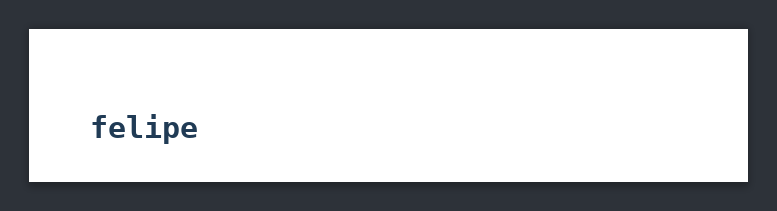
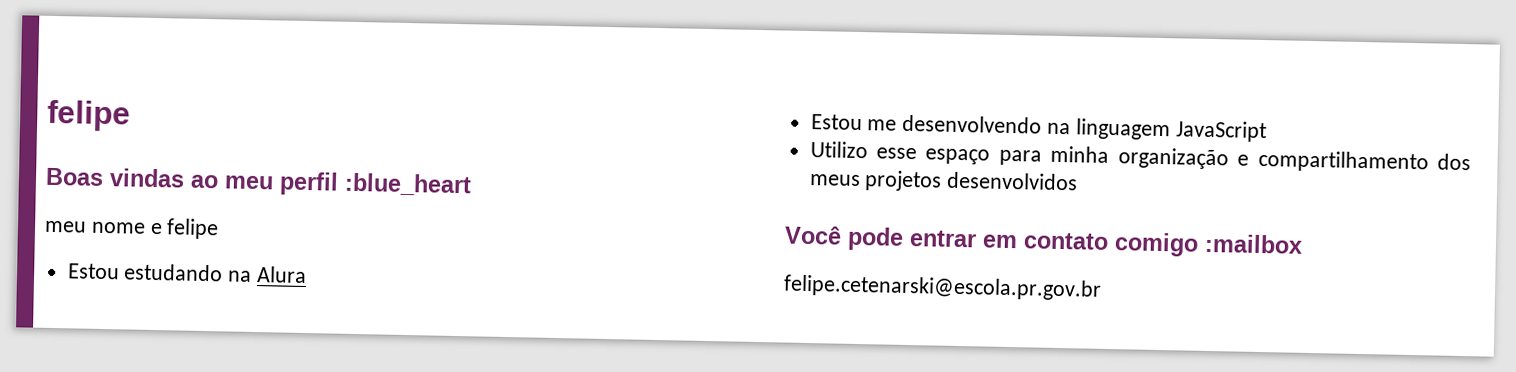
[90,114,198,144] felipe -> [46,99,131,132] [45,167,472,197] [44,218,220,240] [67,263,308,284] [810,114,1267,143] [809,141,1471,174] [809,170,1079,192] [784,225,1303,257] [783,274,1102,301] felipe // Boas vindas ao meu perfil :blue_heart // meu nome e felipe // Estou estudando na Alura // Estou me desenvolvendo na linguagem JavaScript // Utilizo esse espaço para minha organização e compartilhamento dos meus projetos desenvolvidos // Você pode entrar em contato comigo :mailbox // felipe.cetenarski@escola.pr.gov.br

